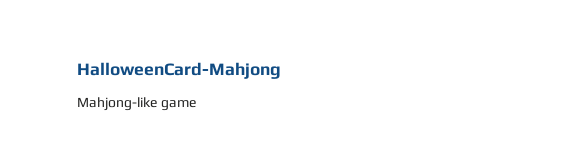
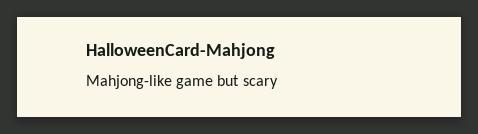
(196, 105) none -> [217,75,278,89] but scary

